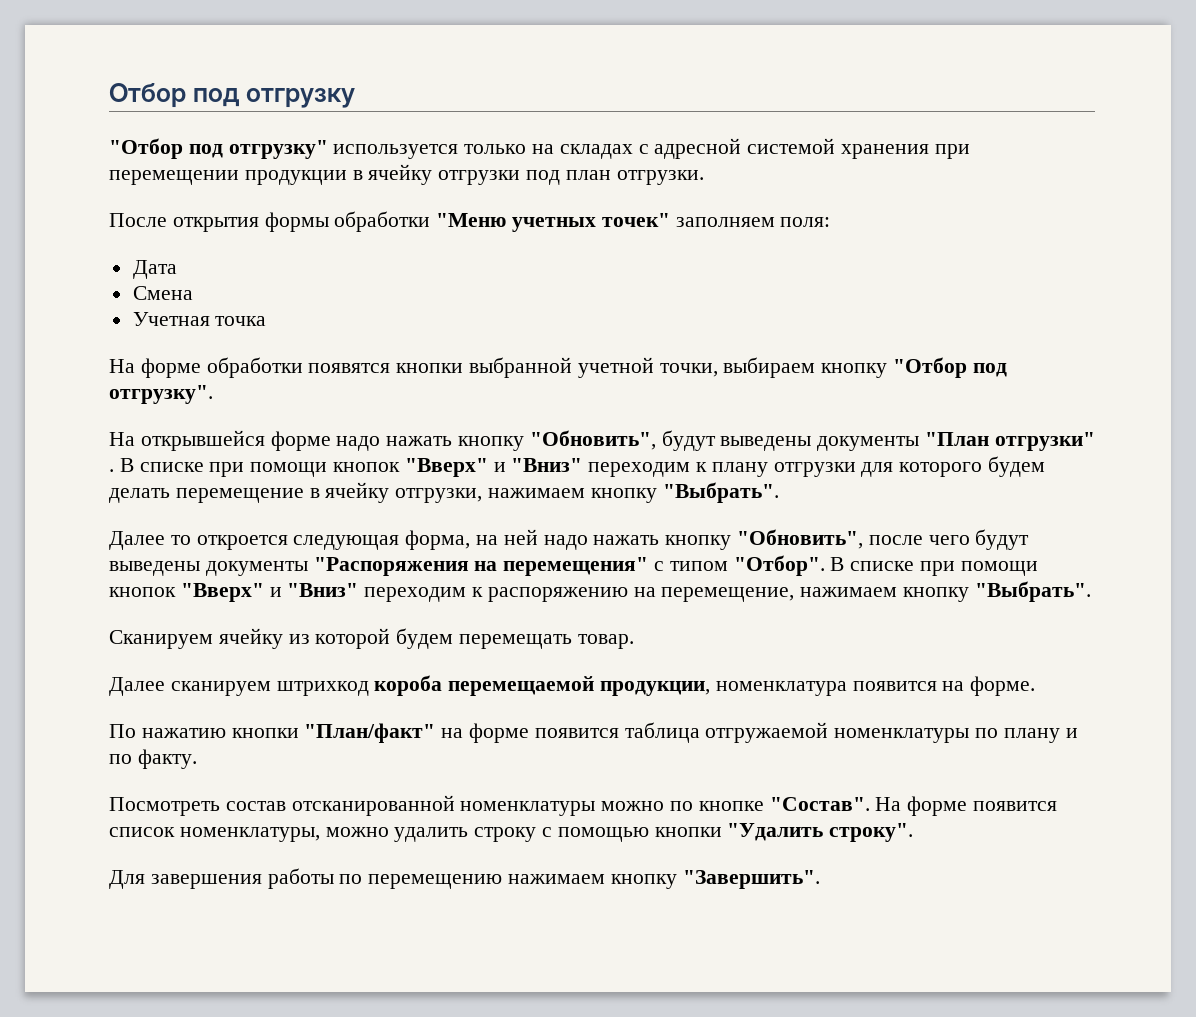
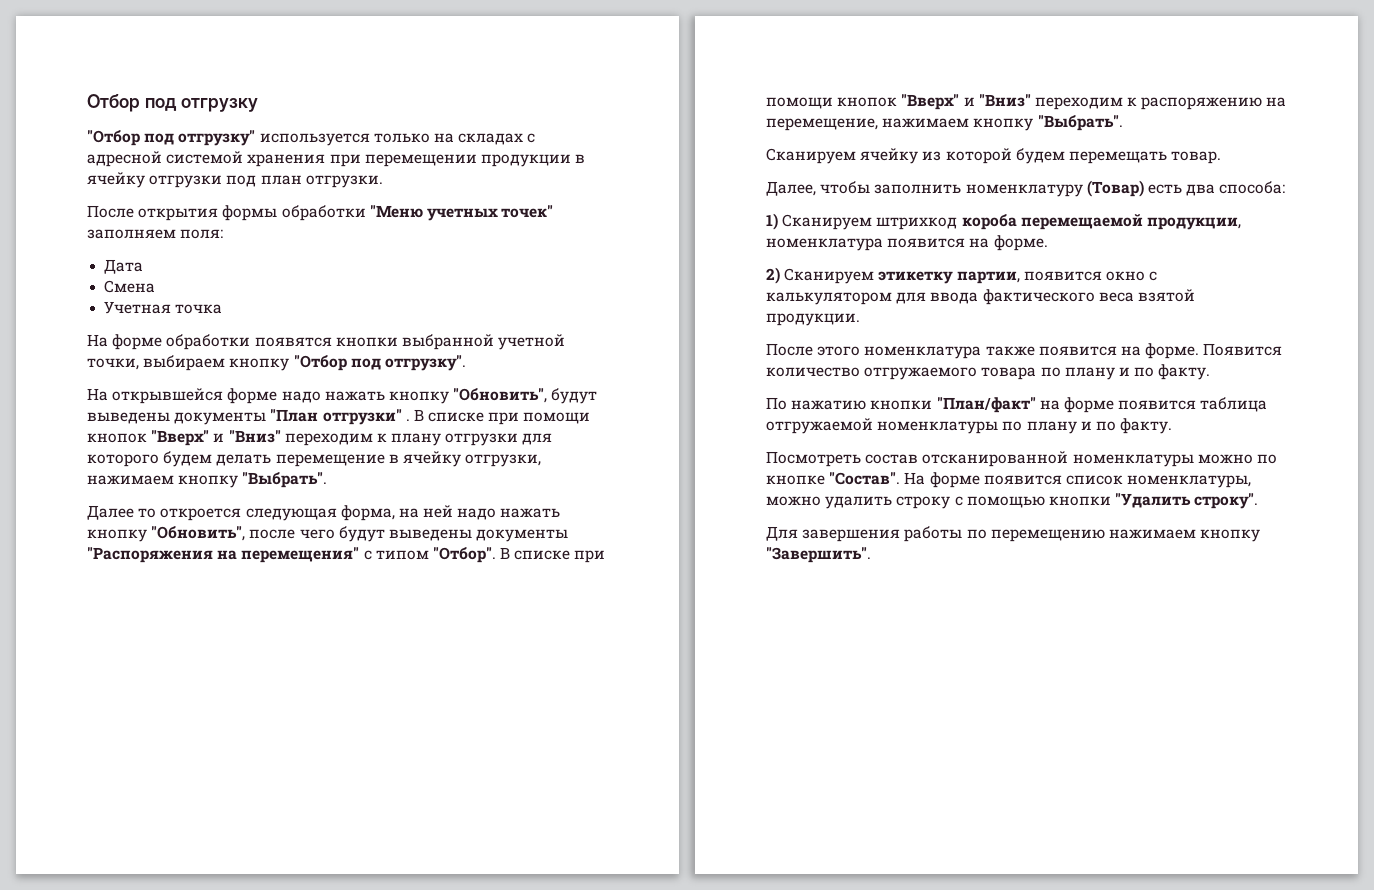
[109,677,271,696] Далее сканируем -> [766,180,1286,197] [766,213,873,230] Далее, чтобы заполнить номенклатуру (Товар) есть два способа: // 1) Сканируем
(1036, 686) none -> [766,267,1158,284] [766,289,1195,305] [766,313,860,326] [766,343,1283,359] [766,364,1211,380] // 2) Сканируем этикетку партии, появится окно с калькулятором для ввода фактического веса взятой продукции. // После этого номенклатура также появится на форме. Появится количество отгружаемого товара по плану и по факту.

